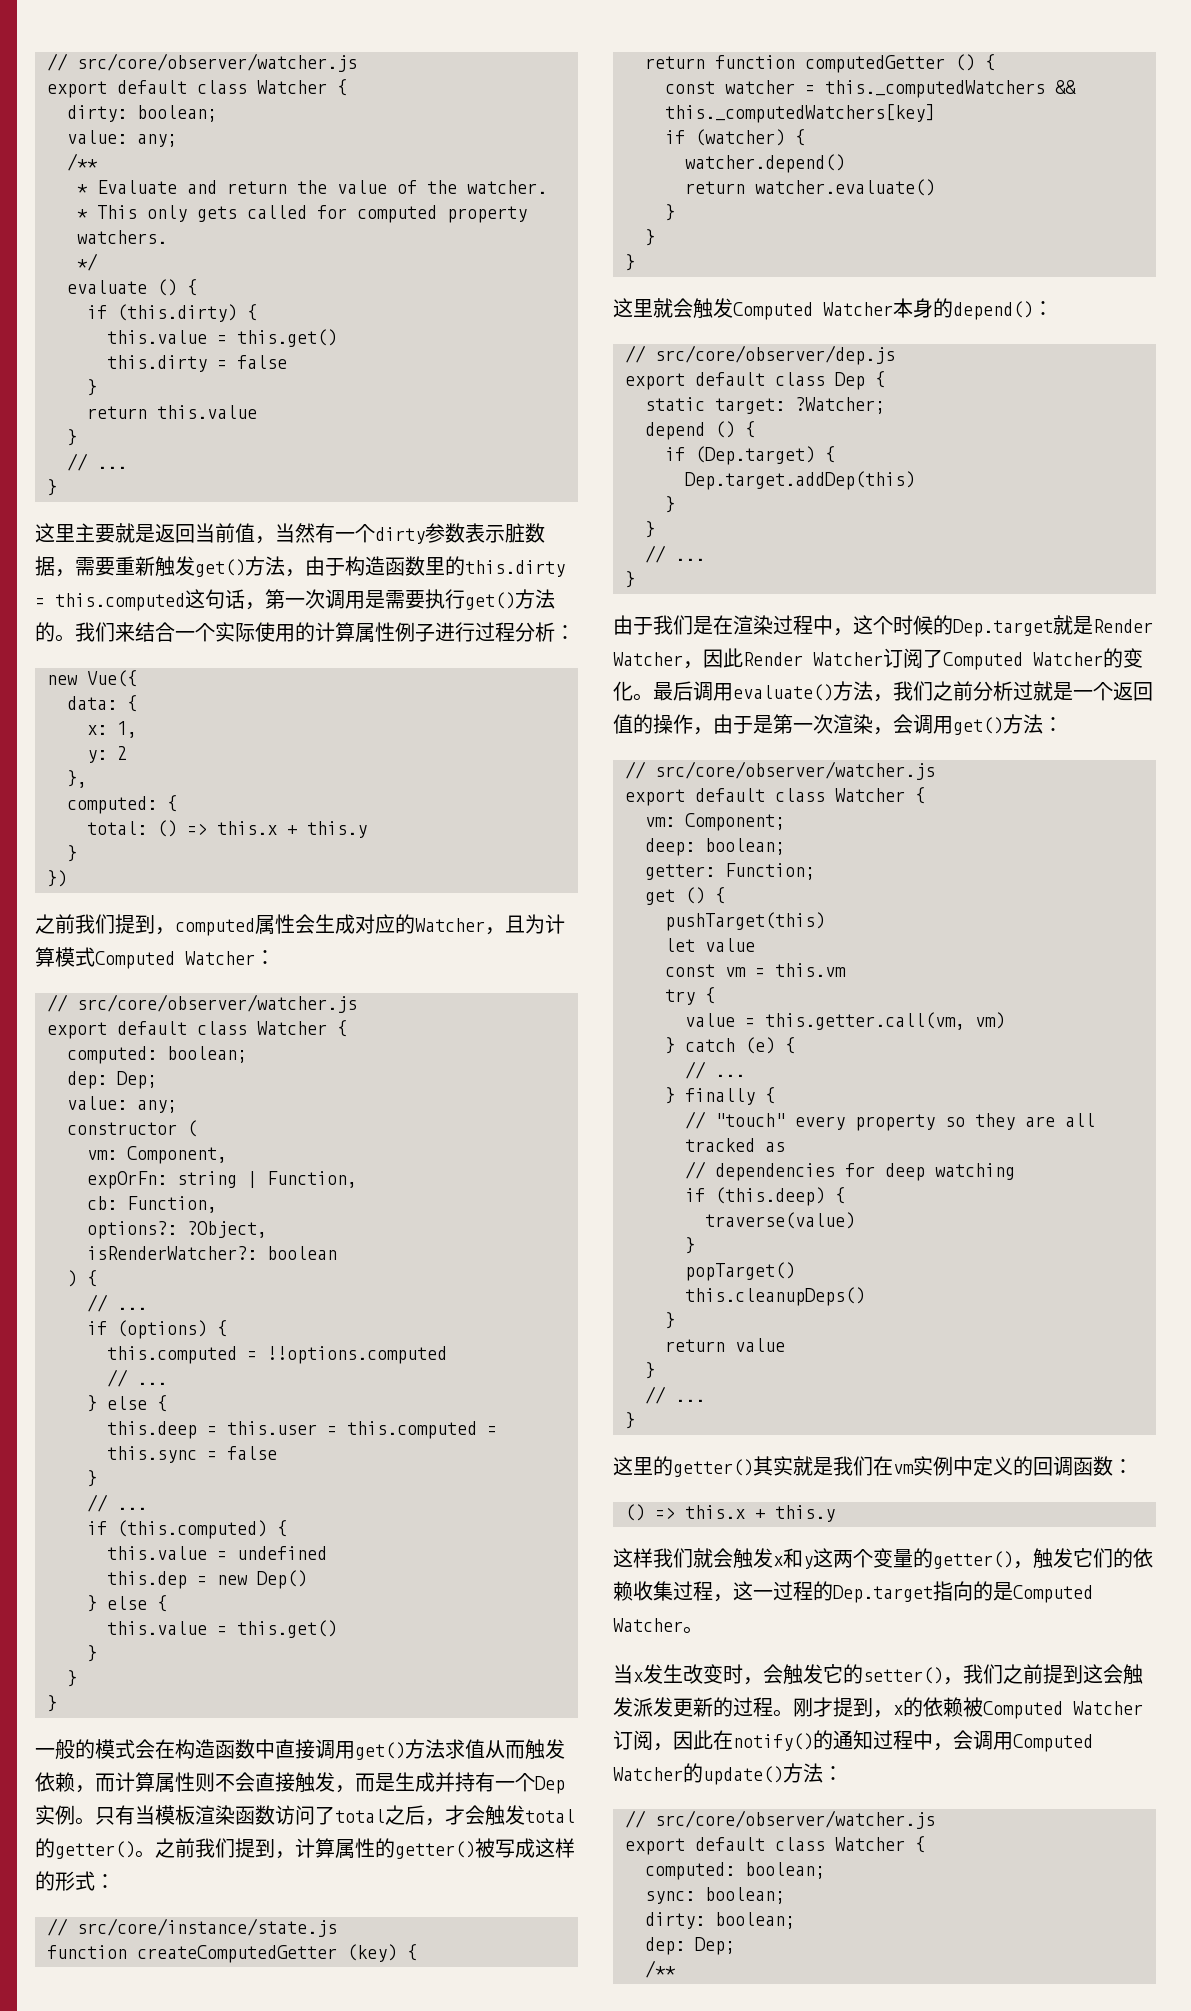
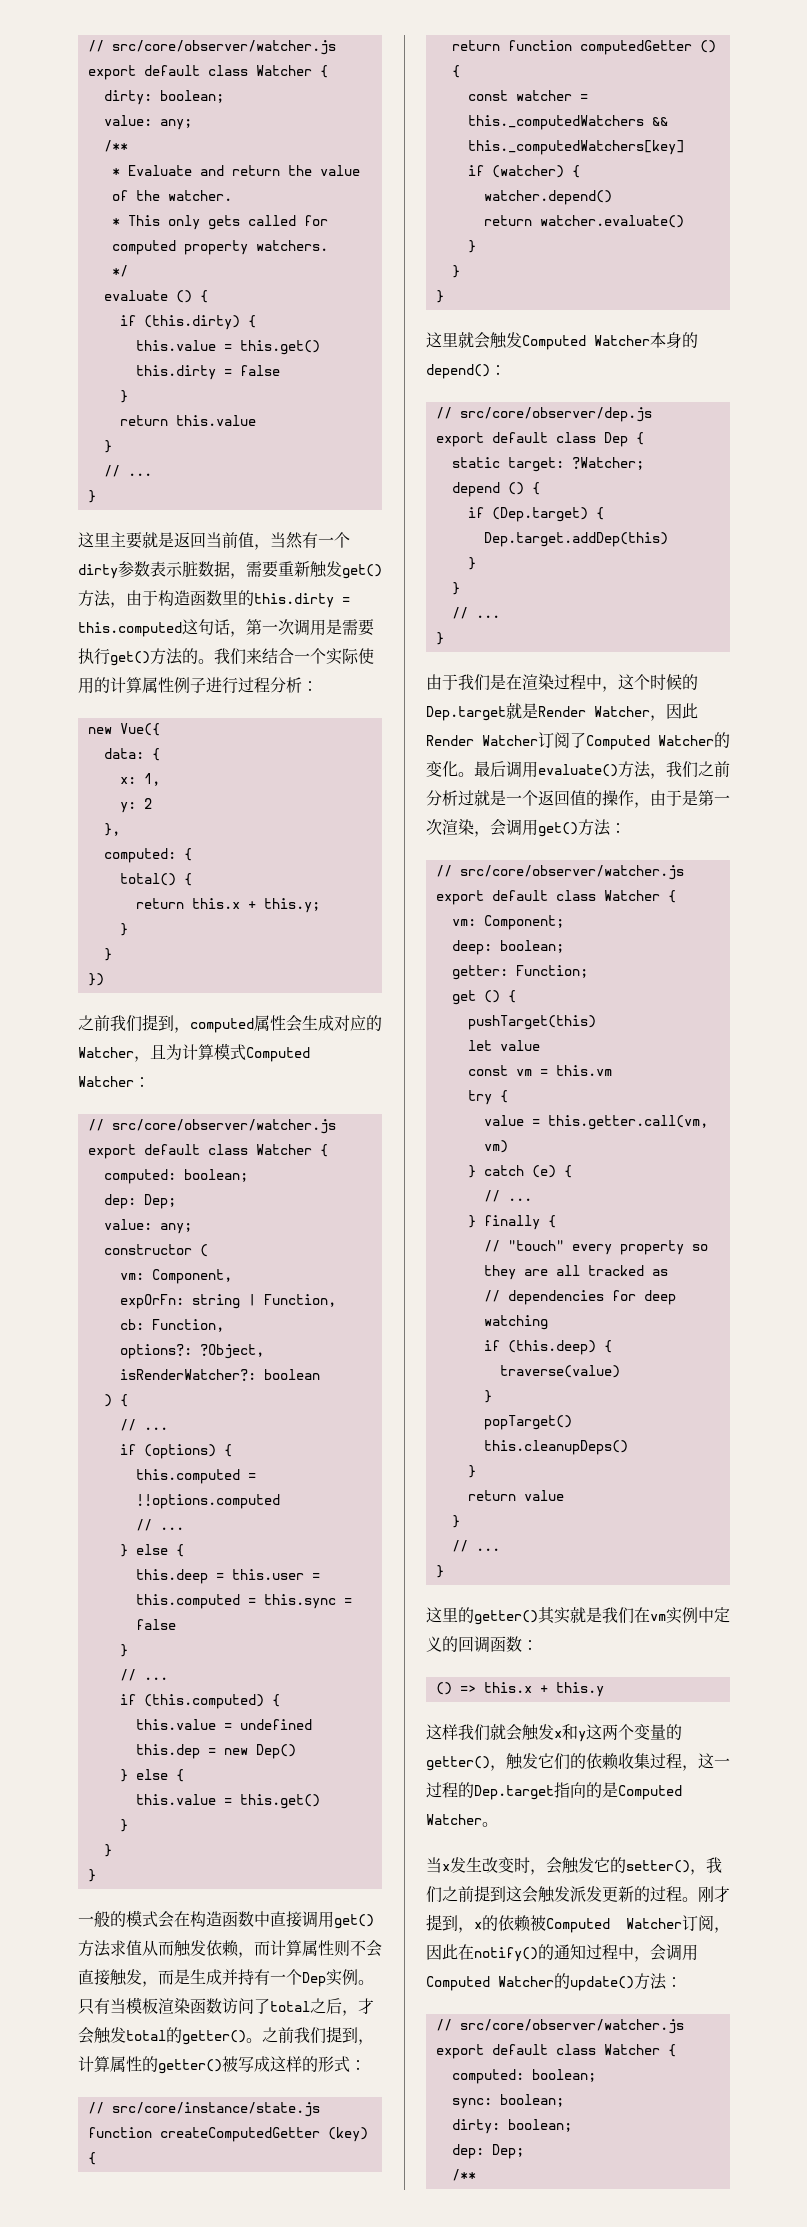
[87,820,367,838] total: () => this.x + this.y -> [119,873,192,886] [135,898,320,913] [119,923,128,936] total() { // return this.x + this.y; // }

